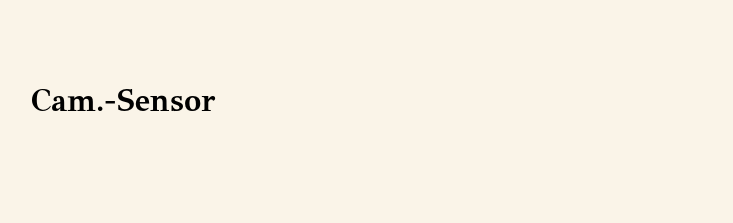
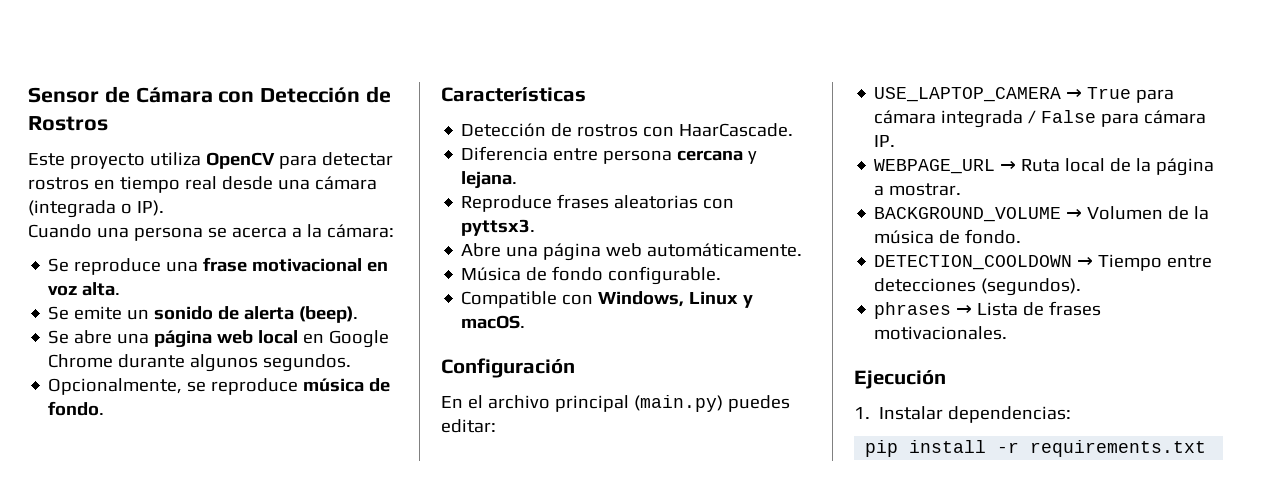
[31,88,216,112] Cam.-Sensor -> [28,86,392,103] [28,116,108,131] [28,152,393,169] [28,176,377,193] [28,200,164,218] [28,224,394,241] [48,257,389,275] [48,282,121,296] [48,306,359,323] [48,330,390,348] [48,354,352,372] [48,378,391,395] [48,401,105,416] [441,87,586,102] [461,123,794,137] [461,146,758,164] [461,171,518,189] [461,194,735,212] [461,219,536,236] [461,243,803,261] [461,266,722,285] [461,291,754,308] [461,315,526,329] [441,358,575,378] [441,395,790,412] [441,419,496,433] [874,87,1175,103] [874,110,1207,128] [874,135,896,147] [874,158,1215,176] [874,183,962,196] [874,206,1210,222] [874,229,1022,244] [874,254,1213,271] [874,278,1082,296] [874,301,1102,319] [874,326,1008,340] [854,370,946,389] [854,406,1072,423] [865,440,1207,457] Sensor de Cámara con Detección de Rostros // Este proyecto utiliza OpenCV para detectar rostros en tiempo real desde una cámara (integrada o IP). // Cuando una persona se acerca a la cámara: // Se reproduce una frase motivacional en voz alta. // Se emite un sonido de alerta (beep). // Se abre una página web local en Google Chrome durante algunos segundos. // Opcionalmente, se reproduce música de fondo. // Características // Detección de rostros con HaarCascade. // Diferencia entre persona cercana y lejana. // Reproduce frases aleatorias con pyttsx3. // Abre una página web automáticamente. // Música de fondo configurable. // Compatible con Windows, Linux y macOS. // Configuración // En el archivo principal (main.py) puedes editar: // USE_LAPTOP_CAMERA → True para cámara integrada / False para cámara IP. // WEBPAGE_URL → Ruta local de la página a mostrar. // BACKGROUND_VOLUME → Volumen de la música de fondo. // DETECTION_COOLDOWN → Tiempo entre detecciones (segundos). // phrases → Lista de frases motivacionales. // Ejecución // 1. Instalar dependencias: // pip install -r requirements.txt

